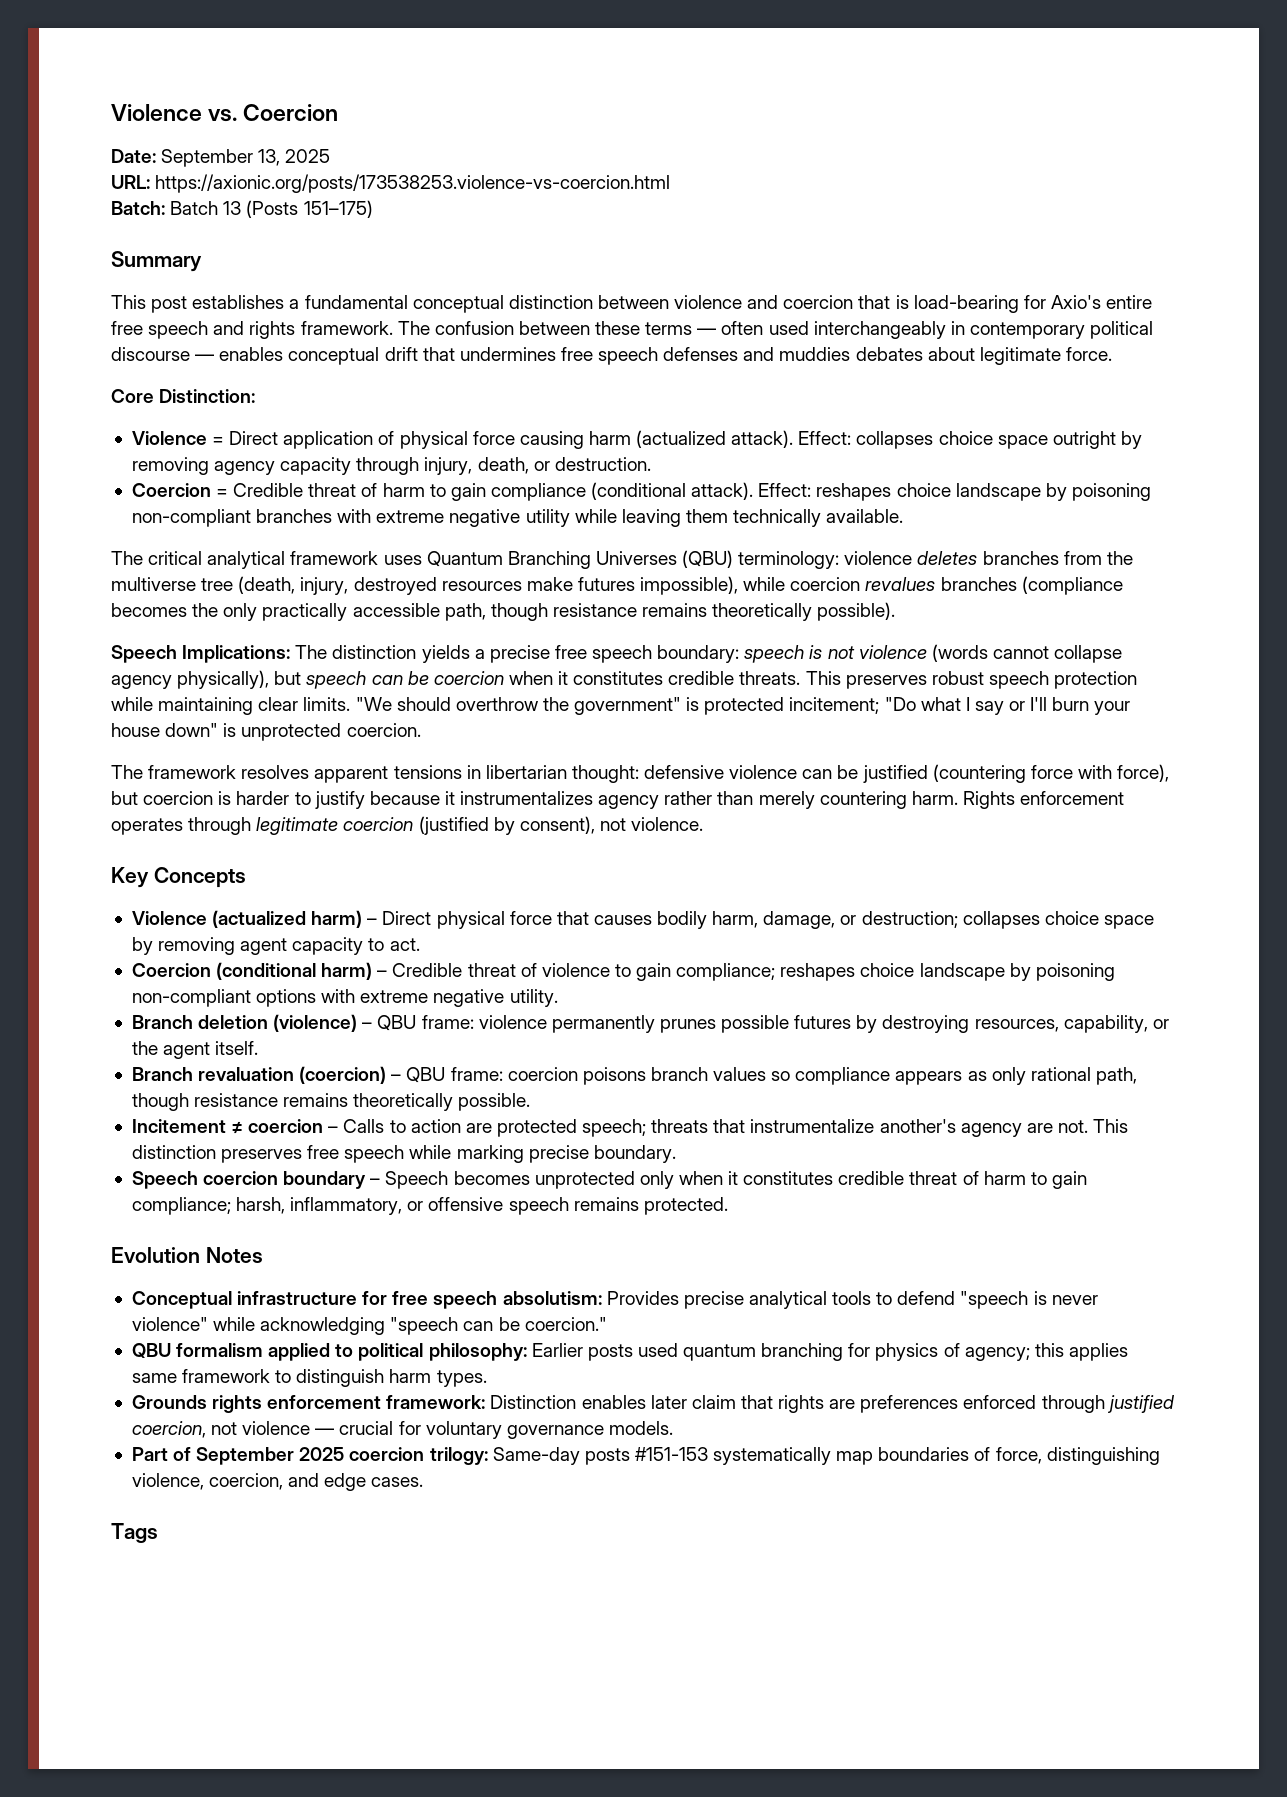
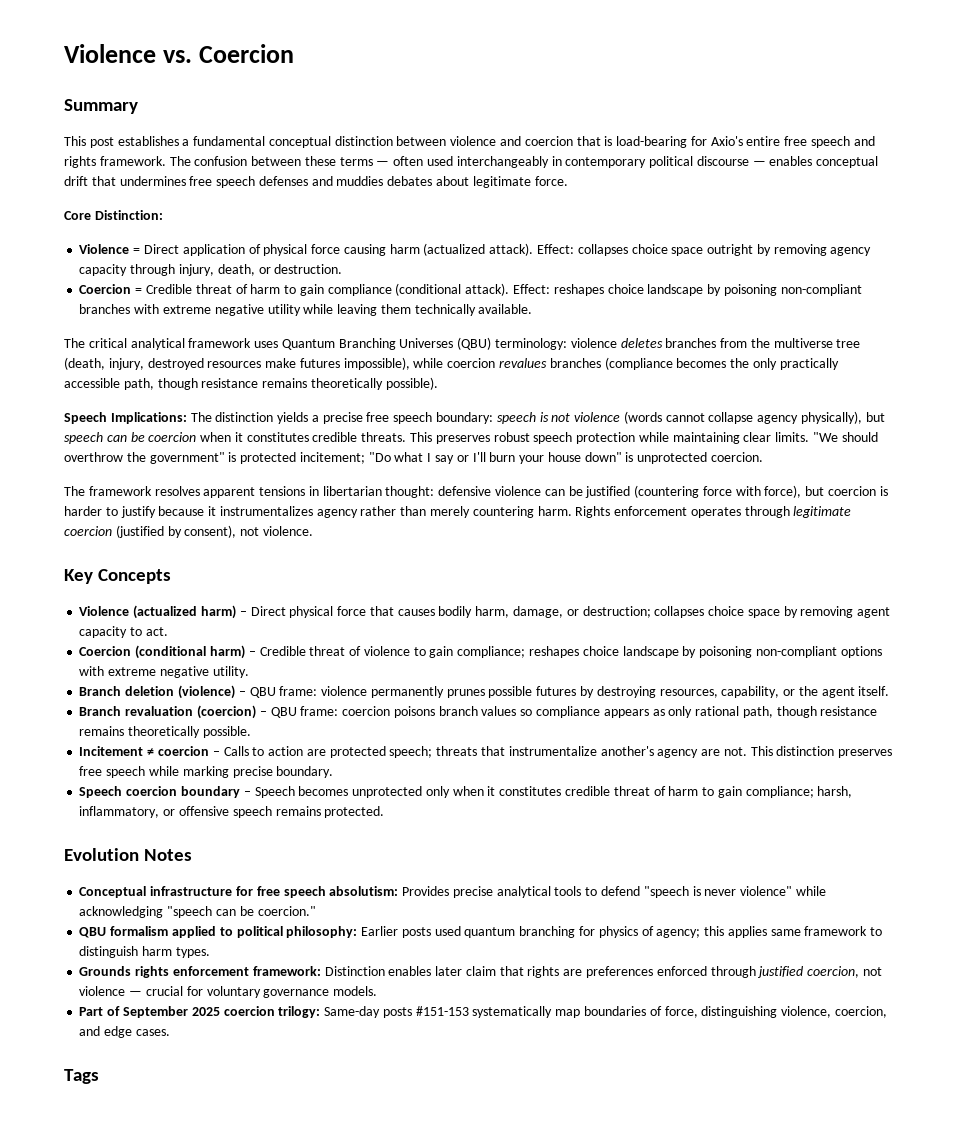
[111,149,331,167] [111,174,671,193] [111,200,373,218] // Date: September 13, 2025 // URL: https://axionic.org/posts/173538253.violence-vs-coercion.html // Batch: Batch 13 (Posts 151–175) -> (294, 53) none

